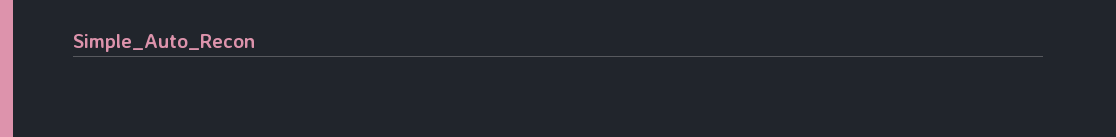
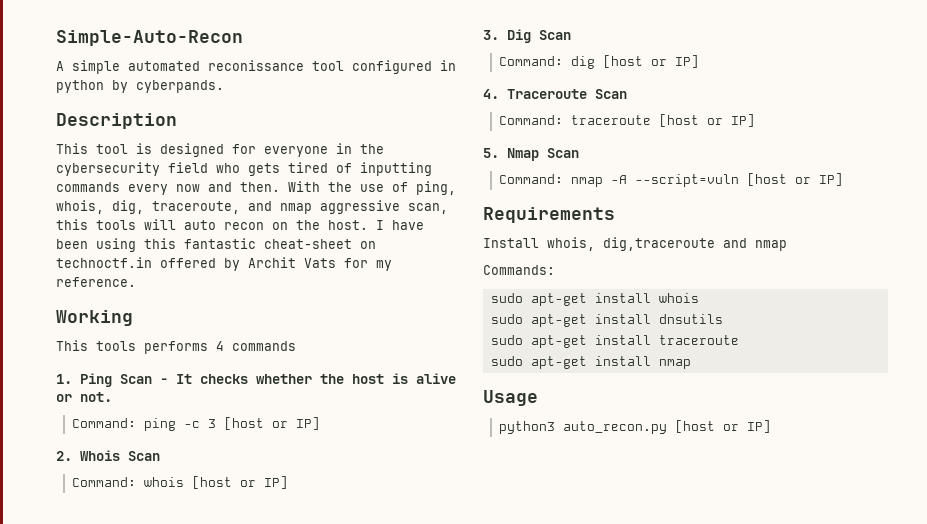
[73,34,255,52] Simple_Auto_Recon -> [56,30,243,46] [56,60,456,74] [56,80,224,93] [56,113,177,129] [56,143,384,157] [56,162,432,176] [56,181,456,195] [56,200,448,214] [56,219,424,230] [56,238,376,252] [56,257,392,271] [56,277,136,287] [56,310,133,326] [56,340,296,354] [56,373,456,387] [56,392,112,402] [72,417,321,431] [56,450,160,461] [72,476,289,489] [483,29,571,43] [499,55,700,69] [483,89,627,99] [499,114,756,127] [483,148,579,161] [499,173,844,187] [483,207,615,223] [483,237,787,251] [483,265,555,275] [490,293,699,306] [490,314,723,327] [490,335,739,348] [490,356,691,369] [483,390,538,406] [499,420,772,434] Simple-Auto-Recon // A simple automated reconissance tool configured in python by cyberpands. // Description // This tool is designed for everyone in the cybersecurity field who gets tired of inputting commands every now and then. With the use of ping, whois, dig, traceroute, and nmap aggressive scan, this tools will auto recon on the host. I have been using this fantastic cheat-sheet on technoctf.in offered by Archit Vats for my reference. // Working // This tools performs 4 commands // 1. Ping Scan - It checks whether the host is alive or not. // Command: ping -c 3 [host or IP] // 2. Whois Scan // Command: whois [host or IP] // 3. Dig Scan // Command: dig [host or IP] // 4. Traceroute Scan // Command: traceroute [host or IP] // 5. Nmap Scan // Command: nmap -A --script=vuln [host or IP] // Requirements // Install whois, dig,traceroute and nmap // Commands: // sudo apt-get install whois // sudo apt-get install dnsutils // sudo apt-get install traceroute // sudo apt-get install nmap // Usage // python3 auto_recon.py [host or IP]

